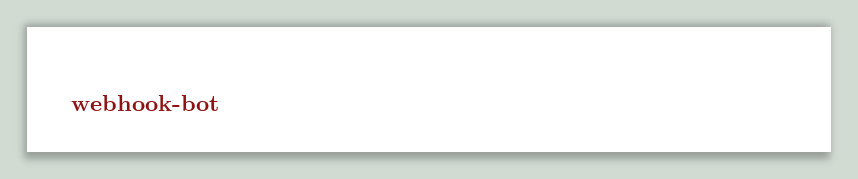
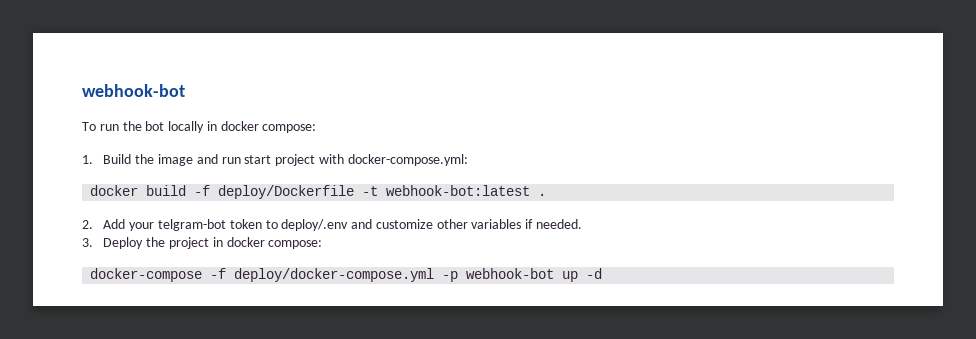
[71,95,219,111] webhook-bot -> [82,84,185,97] [82,121,317,133] [82,154,468,166] [90,185,547,199] [82,219,583,231] [82,237,323,249] [90,268,603,282] webhook-bot // To run the bot locally in docker compose: // 1. Build the image and run start project with docker-compose.yml: // docker build -f deploy/Dockerfile -t webhook-bot:latest . // 2. Add your telgram-bot token to deploy/.env and customize other variables if needed. // 3. Deploy the project in docker compose: // docker-compose -f deploy/docker-compose.yml -p webhook-bot up -d

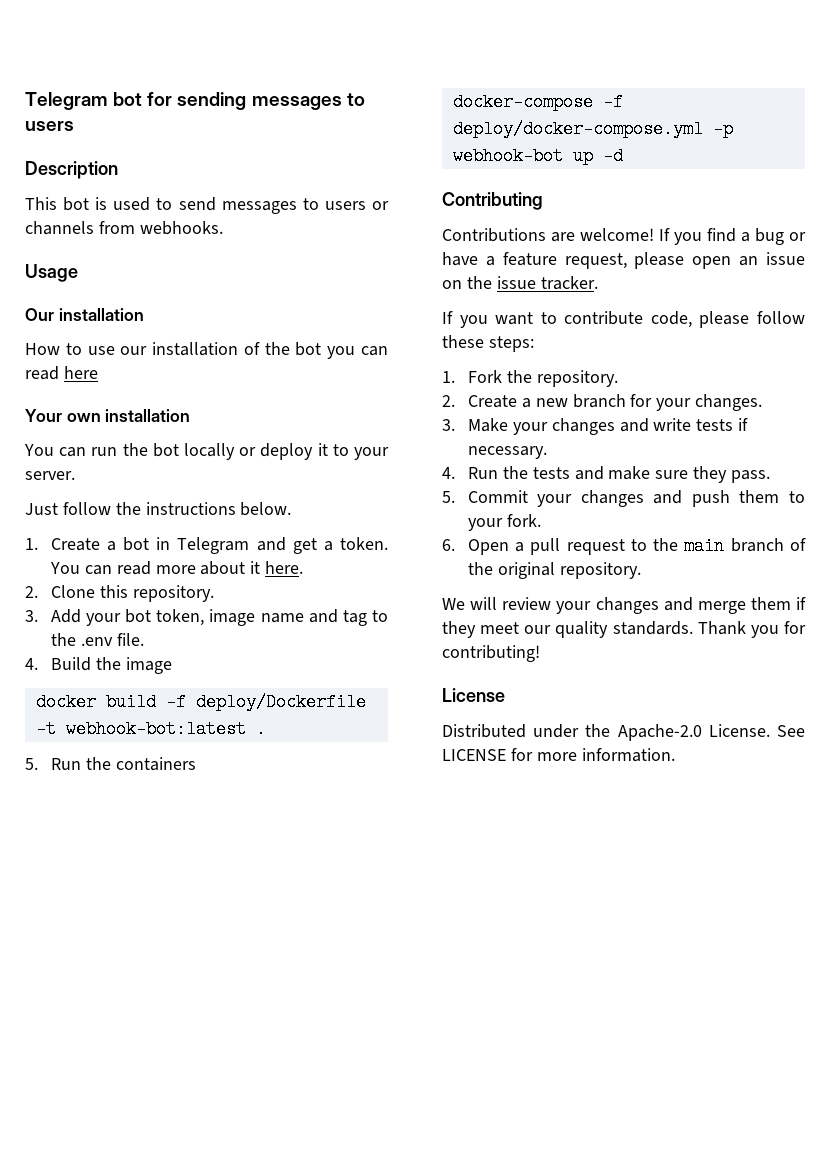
[82,84,185,97] [82,121,317,133] [82,154,468,166] webhook-bot // To run the bot locally in docker compose: // 1. Build the image and run start project with docker-compose.yml: -> [25,92,365,110] [25,121,74,131] [25,161,118,179] [25,197,389,214] [25,221,223,235] [25,264,78,282] [25,308,144,321] [25,342,388,359] [25,366,98,380] [25,409,191,422] [24,443,389,460] [25,471,75,480] [25,502,292,516] [25,537,388,554] [49,561,304,575] [25,585,214,602] [25,609,388,626] [50,633,144,646] [25,657,172,674] Telegram bot for sending messages to users // Description // This bot is used to send messages to users or channels from webhooks. // Usage // Our installation // How to use our installation of the bot you can read here // Your own installation // You can run the bot locally or deploy it to your server. // Just follow the instructions below. // 1. Create a bot in Telegram and get a token. You can read more about it here. // 2. Clone this repository. // 3. Add your bot token, image name and tag to the .env file. // 4. Build the image
[82,219,583,231] [82,237,323,249] 2. Add your telgram-bot token to deploy/.env and customize other variables if needed. // 3. Deploy the project in docker compose: -> [25,757,196,771] 5. Run the containers
(603, 273) none -> [442,192,543,210] [442,228,806,245] [442,252,805,269] [442,276,598,290] [442,311,805,328] [442,335,534,352] [442,370,618,387] [442,394,763,411] [442,418,749,435] [467,446,547,459] [442,466,770,483] [442,490,805,507] [467,514,541,531] [442,537,806,555] [467,562,641,579] [442,597,806,614] [442,621,806,638] [442,645,540,662] [442,688,505,702] [442,724,805,741] [442,748,675,762] // Contributing // Contributions are welcome! If you find a bug or have a feature request, please open an issue on the issue tracker. // If you want to contribute code, please follow these steps: // 1. Fork the repository. // 2. Create a new branch for your changes. // 3. Make your changes and write tests if necessary. // 4. Run the tests and make sure they pass. // 5. Commit your changes and push them to your fork. // 6. Open a pull request to the main branch of the original repository. // We will review your changes and merge them if they meet our quality standards. Thank you for contributing! // License // Distributed under the Apache-2.0 License. See LICENSE for more information.

